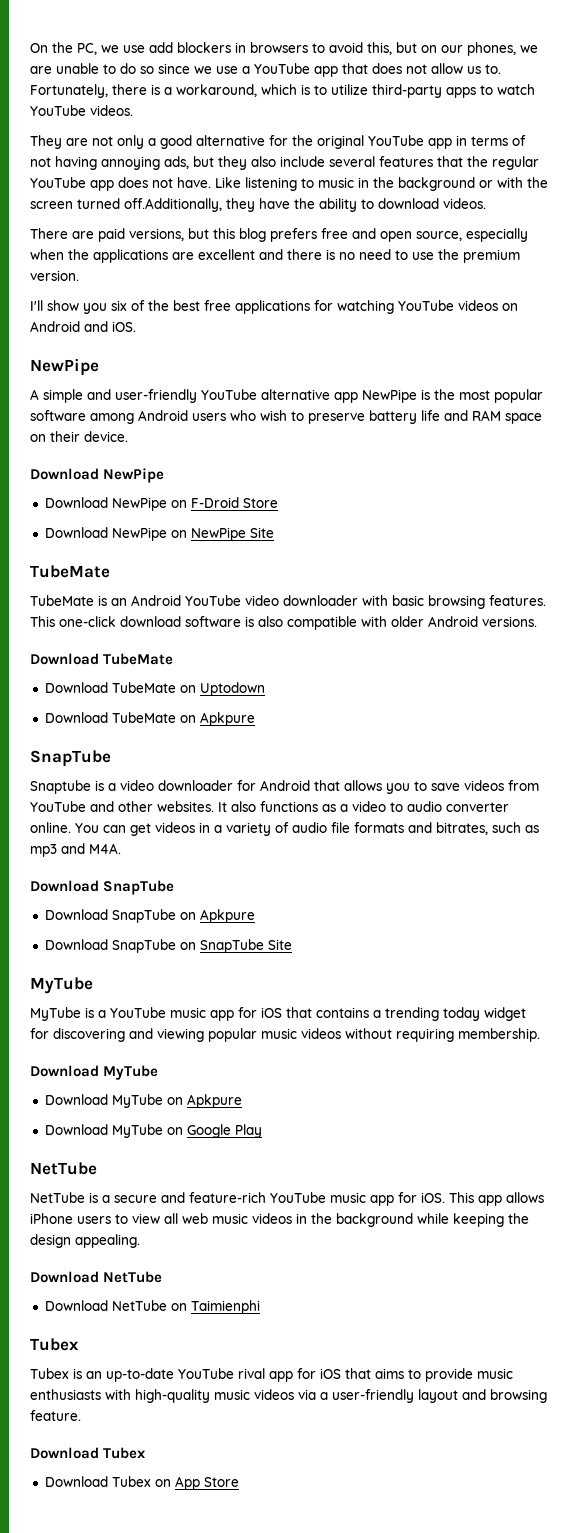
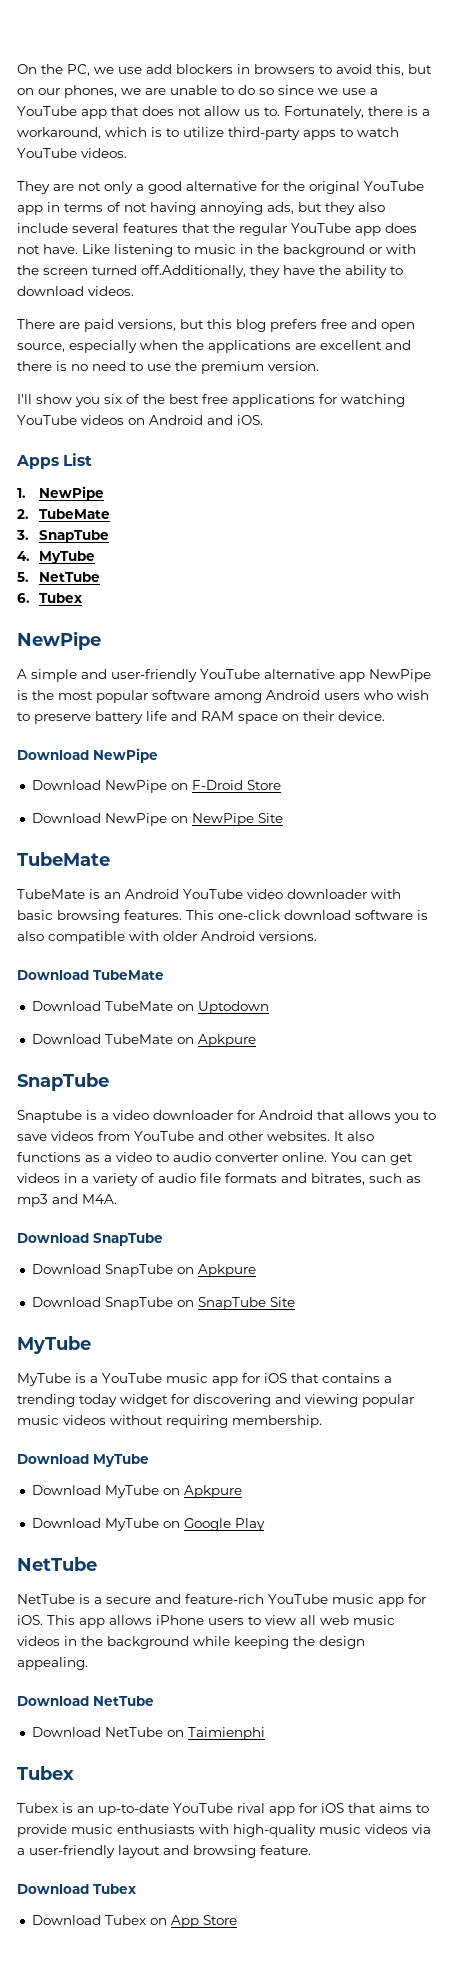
(136, 326) none -> [16,453,93,469] [17,486,105,501] [17,509,111,519] [16,530,110,543] [17,551,96,564] [17,572,101,582] [17,593,83,603] // Apps List // 1. NewPipe // 2. TubeMate // 3. SnapTube // 4. MyTube // 5. NetTube // 6. Tubex

